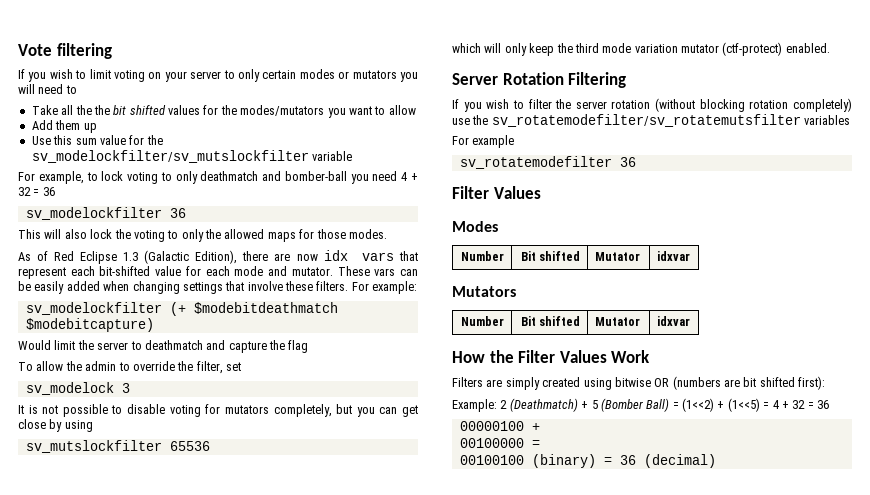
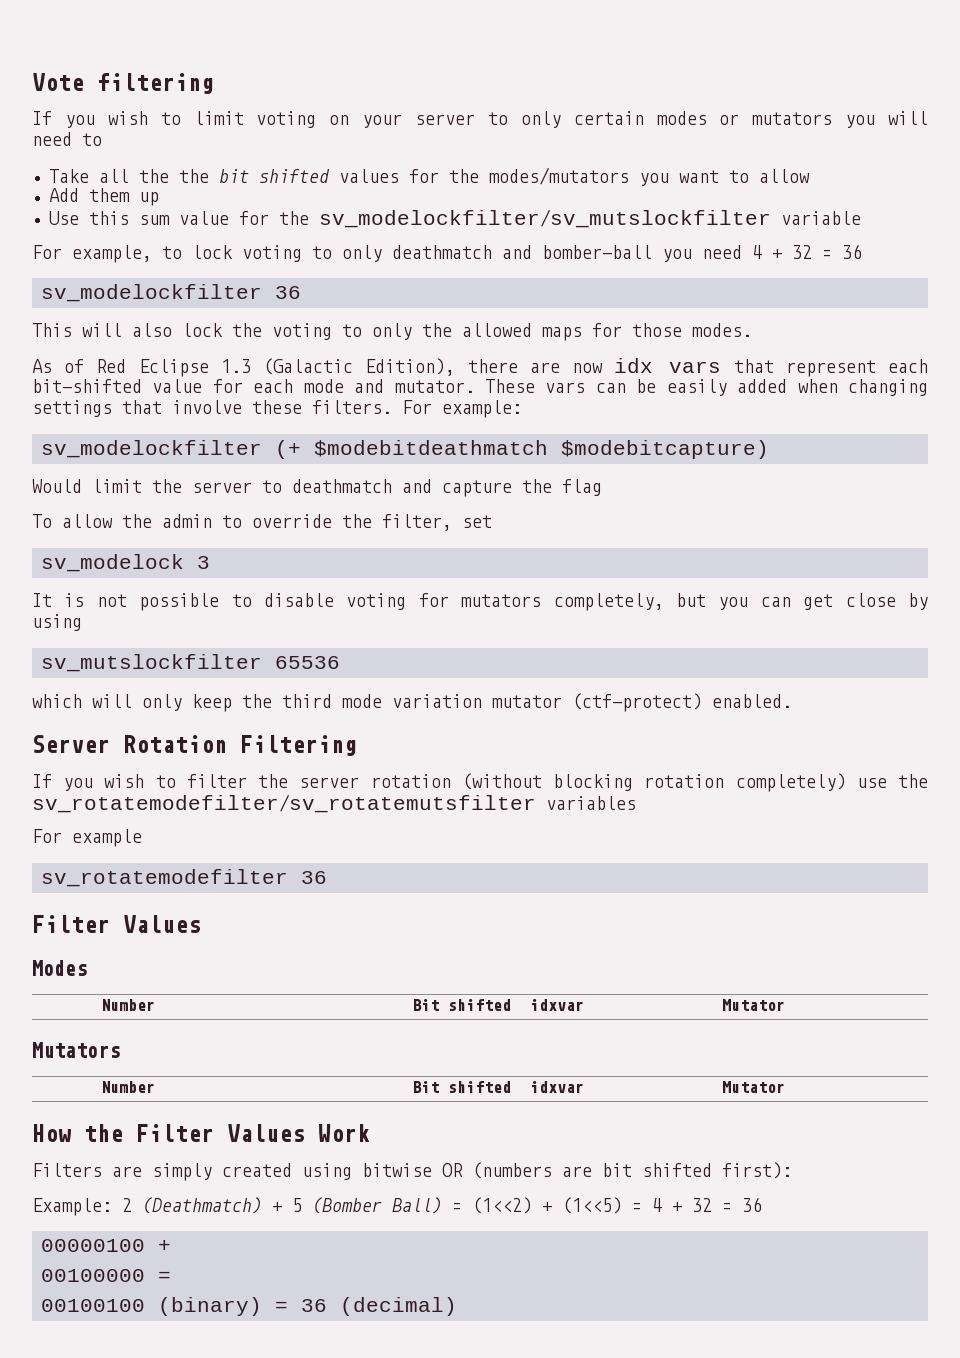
[594,252,640,261] [656,251,690,261] | Mutator | idxvar -> [529,999,584,1011] [721,999,785,1011] | idxvar | Mutator
[594,317,640,326] [656,316,690,326] | Mutator | idxvar -> [529,1081,584,1093] [721,1081,785,1093] | idxvar | Mutator

